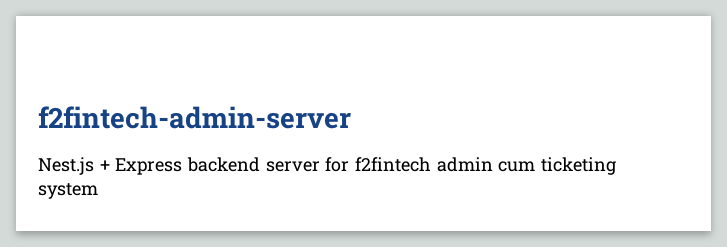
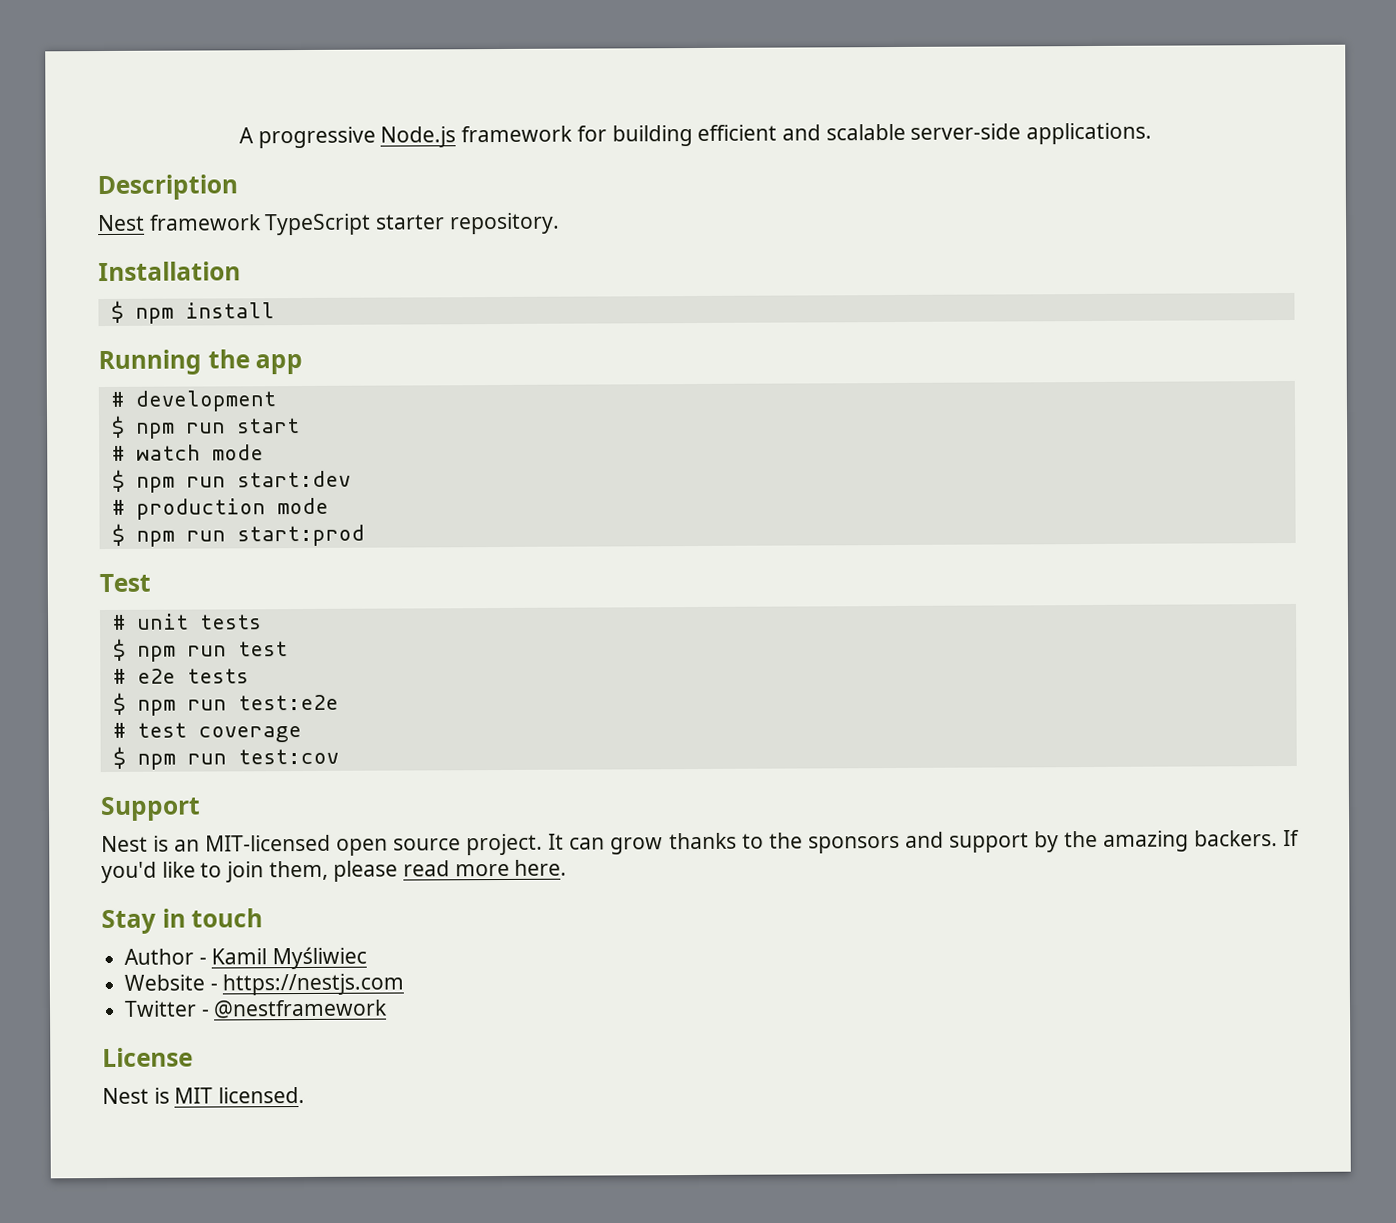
[38,106,351,129] [38,157,616,175] [38,183,98,199] f2fintech-admin-server // Nest.js + Express backend server for f2fintech admin cum ticketing system -> [239,122,1152,149] [97,174,238,201] [97,212,560,236] [98,261,241,282] [110,300,275,324] [98,349,304,376] [110,390,276,412] [111,415,300,439] [111,444,264,461] [111,469,351,493] [111,497,329,520] [111,523,365,547] [99,573,151,593] [112,613,262,630] [112,638,288,662] [112,668,249,684] [112,692,339,716] [112,722,302,743] [112,746,339,770] [100,796,201,822] [101,829,1300,856] [101,859,568,884] [101,908,264,935] [124,946,368,970] [124,973,405,996] [124,999,389,1019] [102,1047,193,1068] [102,1086,306,1105] A progressive Node.js framework for building efficient and scalable server-side applications. // Description // Nest framework TypeScript starter repository. // Installation // $ npm install // Running the app // # development // $ npm run start // # watch mode // $ npm run start:dev // # production mode // $ npm run start:prod // Test // # unit tests // $ npm run test // # e2e tests // $ npm run test:e2e // # test coverage // $ npm run test:cov // Support // Nest is an MIT-licensed open source project. It can grow thanks to the sponsors and support by the amazing backers. If you'd like to join them, please read more here. // Stay in touch // Author - Kamil Myśliwiec // Website - https://nestjs.com // Twitter - @nestframework // License // Nest is MIT licensed.

